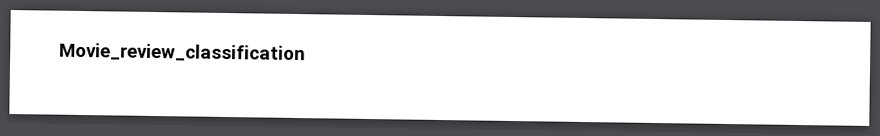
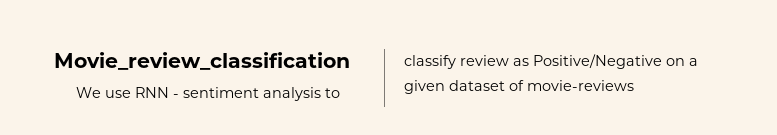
(306, 52) none -> [76,87,341,101] [404,54,698,69] [404,80,634,94] // We use RNN - sentiment analysis to classify review as Positive/Negative on a given dataset of movie-reviews

